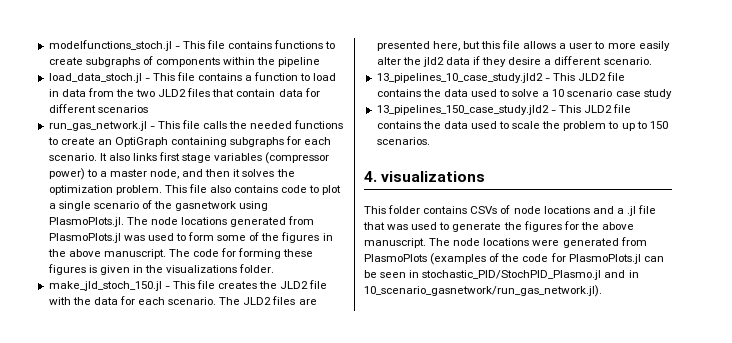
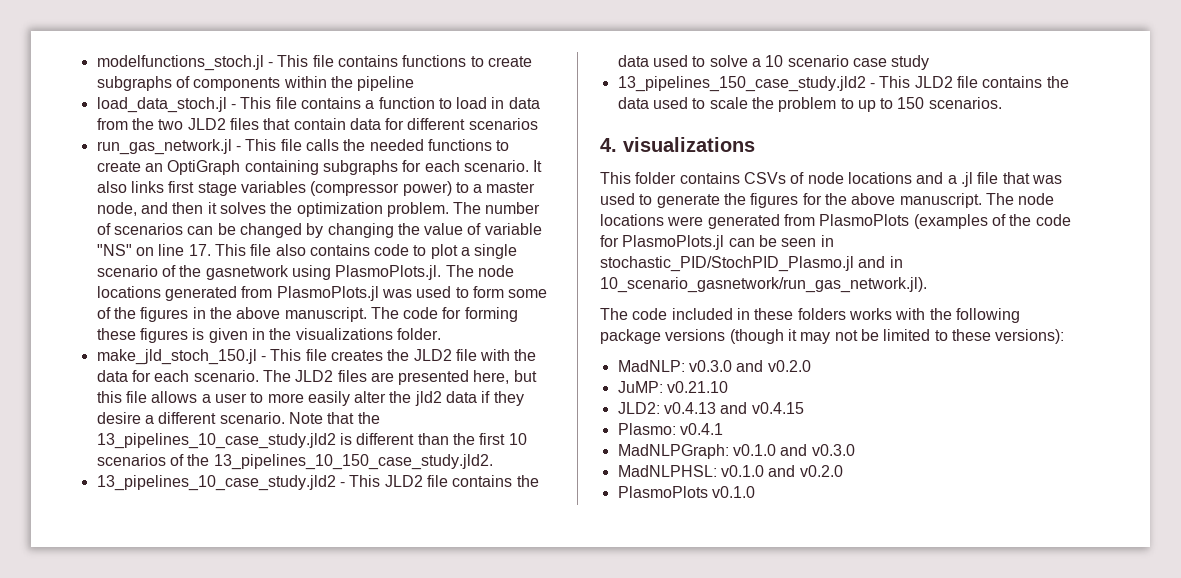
(162, 190) none -> [453,202,541,214] [96,223,542,238] [96,244,211,256] The number of scenarios can be changed by changing the value of variable "NS" on line 17.
(652, 61) none -> [288,412,380,424] [96,433,527,449] [96,454,493,470] Note that the 13_pipelines_10_case_study.jld2 is different than the first 10 scenarios of the 13_pipelines_10_150_case_study.jld2.
(602, 291) none -> [600,308,1020,323] [600,329,1065,344] [617,360,811,372] [617,381,728,393] [617,402,804,414] [617,423,723,435] [617,444,855,459] [617,465,843,477] [617,486,755,498] // The code included in these folders works with the following package versions (though it may not be limited to these versions): // MadNLP: v0.3.0 and v0.2.0 // JuMP: v0.21.10 // JLD2: v0.4.13 and v0.4.15 // Plasmo: v0.4.1 // MadNLPGraph: v0.1.0 and v0.3.0 // MadNLPHSL: v0.1.0 and v0.2.0 // PlasmoPlots v0.1.0

